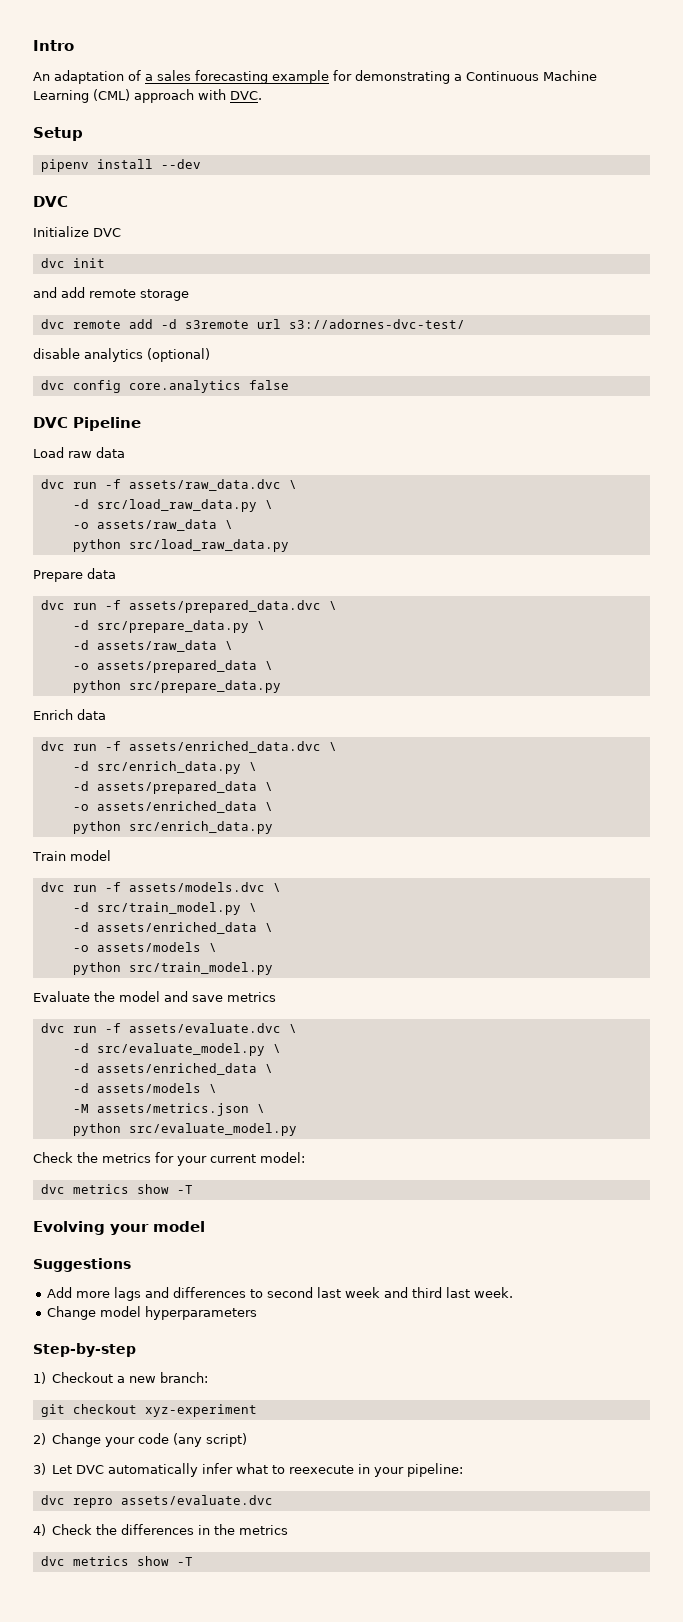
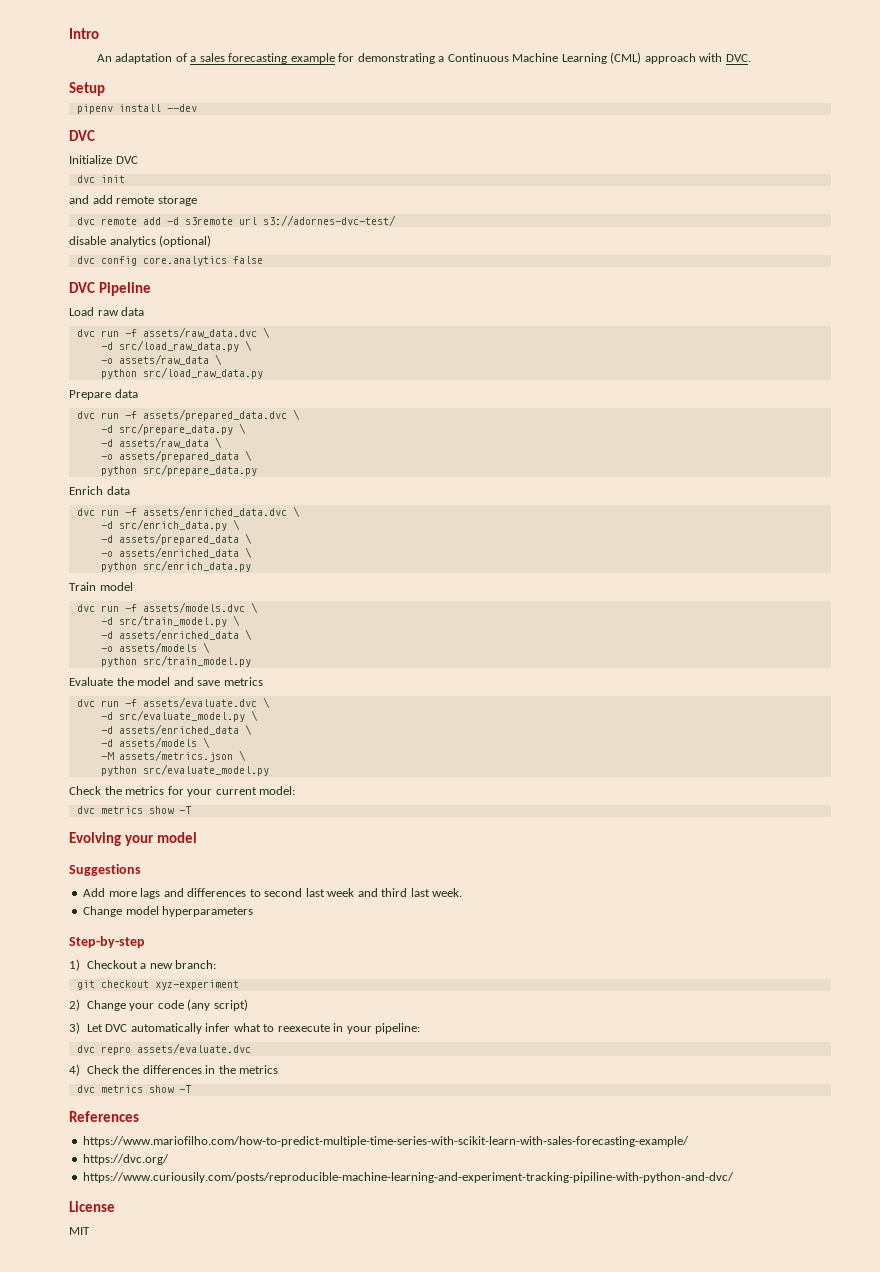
(193, 1561) none -> [69,1111,139,1122] [83,1136,690,1147] [83,1154,170,1165] [83,1172,735,1183] [69,1201,115,1212] [69,1227,90,1235] // References // https://www.mariofilho.com/how-to-predict-multiple-time-series-with-scikit-learn-with-sales-forecasting-example/ // https://dvc.org/ // https://www.curiousily.com/posts/reproducible-machine-learning-and-experiment-tracking-pipiline-with-python-and-dvc/ // License // MIT

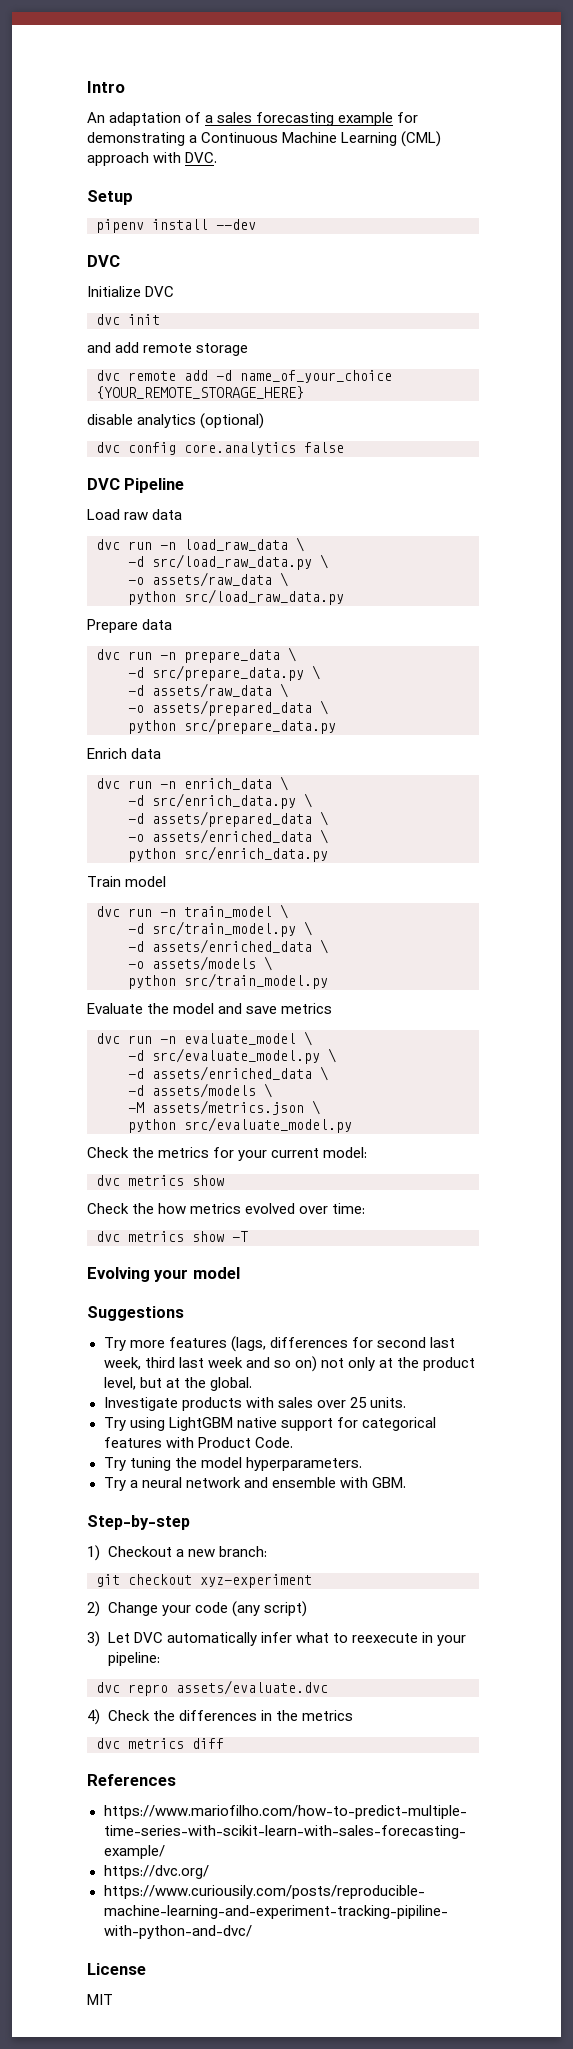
[184,215,396,226] s3remote url s3://adornes-dvc-test/ -> [240,370,392,383] [96,386,304,399] name_of_your_choice {YOUR_REMOTE_STORAGE_HERE}
[124,327,257,338] -f assets/raw_data.dvc -> [160,539,288,551] -n load_raw_data
[124,409,287,421] -f assets/prepared_data.dvc -> [160,649,280,663] -n prepare_data
[124,506,287,517] -f assets/enriched_data.dvc -> [160,778,272,790] -n enrich_data
[124,602,245,613] -f assets/models.dvc -> [160,906,272,918] -n train_model
[124,697,257,708] -f assets/evaluate.dvc -> [160,1033,296,1045] -n evaluate_model
(174, 810) none -> [87,1203,366,1214] [96,1231,224,1242] // Check the how metrics evolved over time: // dvc metrics show
[83,888,463,899] [83,906,254,917] Add more lags and differences to second last week and third last week. // Change model hyperparameters -> [103,1336,455,1352] [103,1356,476,1372] [103,1377,252,1391] [103,1397,406,1411] [103,1417,436,1431] [103,1437,293,1448] [103,1457,362,1471] [103,1477,406,1491] Try more features (lags, differences for second last week, third last week and so on) not only at the product level, but at the global. // Investigate products with sales over 25 units. // Try using LightGBM native support for categorical features with Product Code. // Try tuning the model hyperparameters. // Try a neural network and ensemble with GBM.
[148,1085,192,1093] show -T -> [192,1738,224,1749] diff

